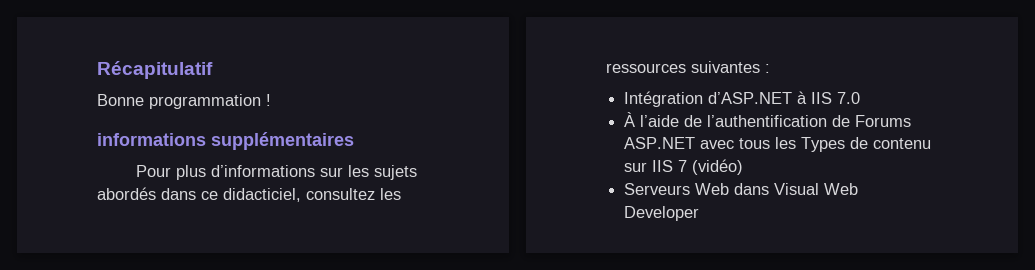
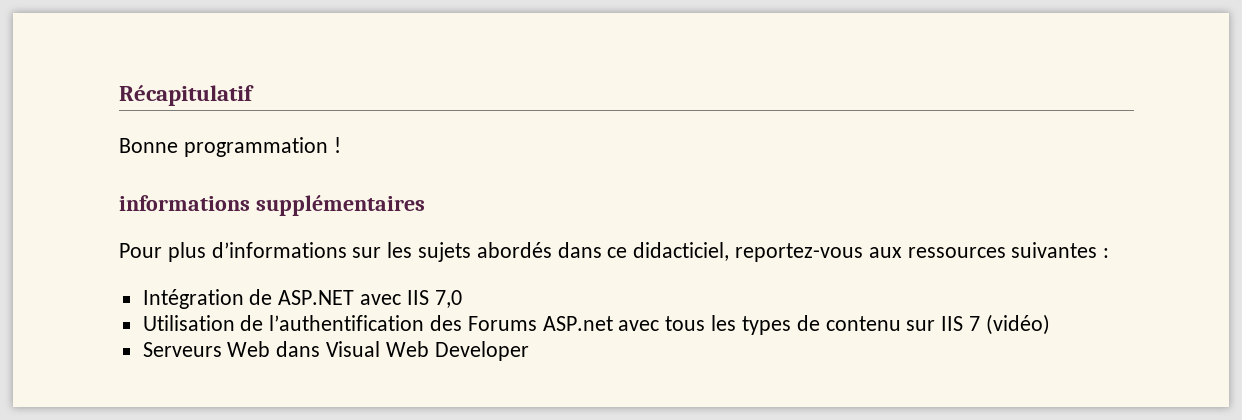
[306,188,401,200] consultez les -> [735,243,902,262] reportez-vous aux
[708,91,861,104] [624,112,912,127] [624,137,696,149] d’ASP.NET à IIS 7.0 // À l’aide de l’authentification de Forums ASP.NET -> [249,289,462,308] [142,315,613,331] de ASP.NET avec IIS 7,0 // Utilisation de l’authentification des Forums ASP.net
[801,137,846,152] Types -> [741,316,791,335] types

